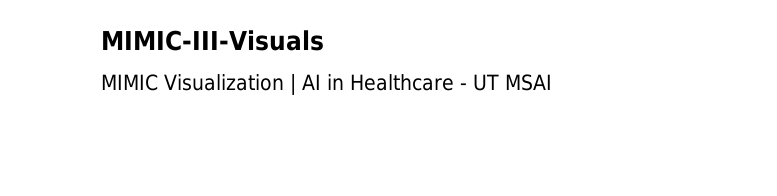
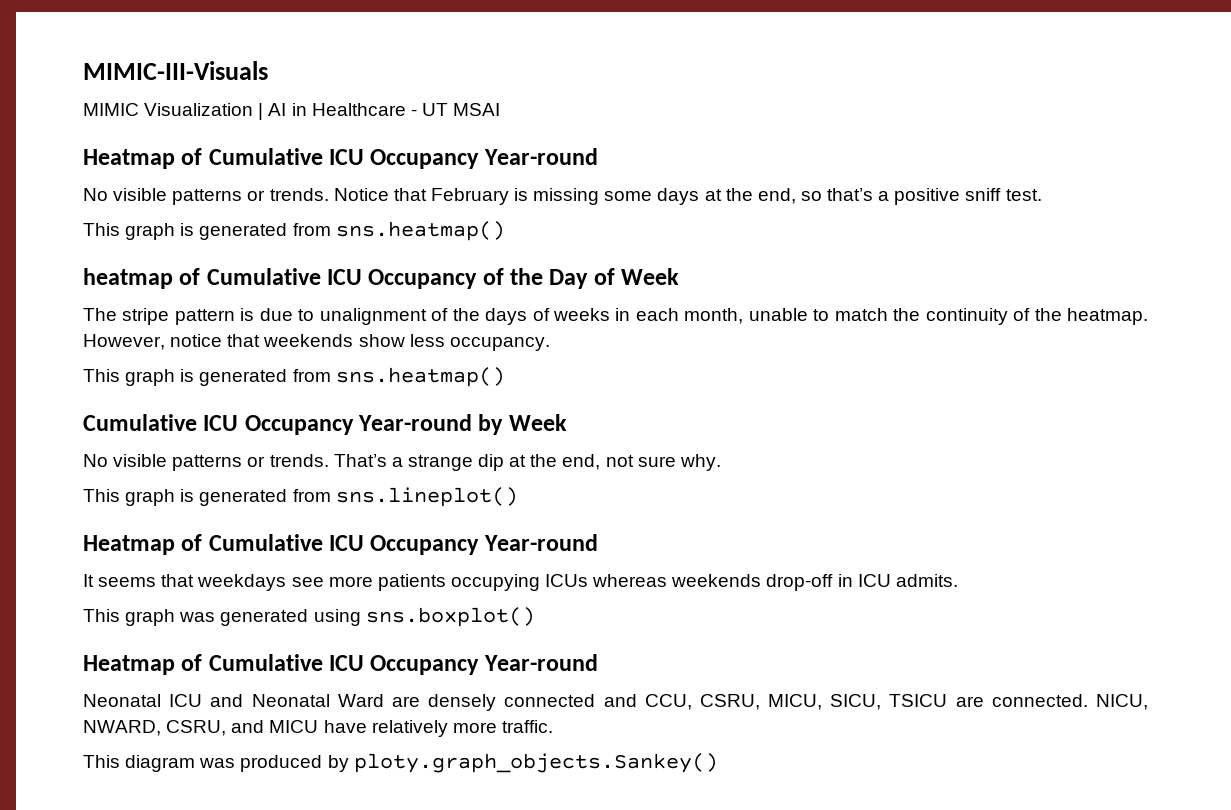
(552, 82) none -> [83,148,598,169] [83,188,1042,205] [83,221,505,241] [83,268,680,289] [83,308,1149,325] [83,334,550,351] [83,367,505,387] [83,414,567,435] [83,454,721,471] [83,487,518,507] [83,534,598,555] [83,574,958,591] [83,607,535,627] [83,654,598,675] [83,694,1148,711] [83,720,553,737] [83,753,718,773] // Heatmap of Cumulative ICU Occupancy Year-round // No visible patterns or trends. Notice that February is missing some days at the end, so that’s a positive sniff test. // This graph is generated from sns.heatmap() // heatmap of Cumulative ICU Occupancy of the Day of Week // The stripe pattern is due to unalignment of the days of weeks in each month, unable to match the continuity of the heatmap. However, notice that weekends show less occupancy. // This graph is generated from sns.heatmap() // Cumulative ICU Occupancy Year-round by Week // No visible patterns or trends. That’s a strange dip at the end, not sure why. // This graph is generated from sns.lineplot() // Heatmap of Cumulative ICU Occupancy Year-round // It seems that weekdays see more patients occupying ICUs whereas weekends drop-off in ICU admits. // This graph was generated using sns.boxplot() // Heatmap of Cumulative ICU Occupancy Year-round // Neonatal ICU and Neonatal Ward are densely connected and CCU, CSRU, MICU, SICU, TSICU are connected. NICU, NWARD, CSRU, and MICU have relatively more traffic. // This diagram was produced by ploty.graph_objects.Sankey()

